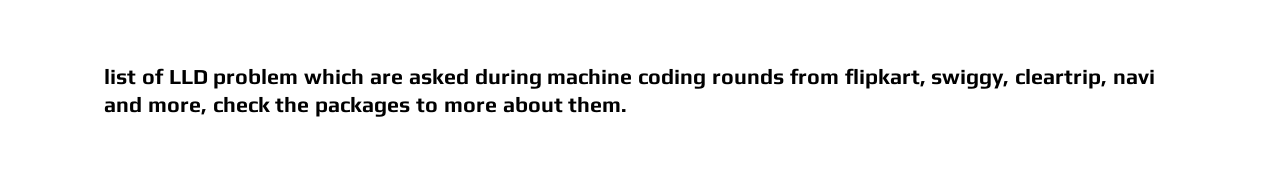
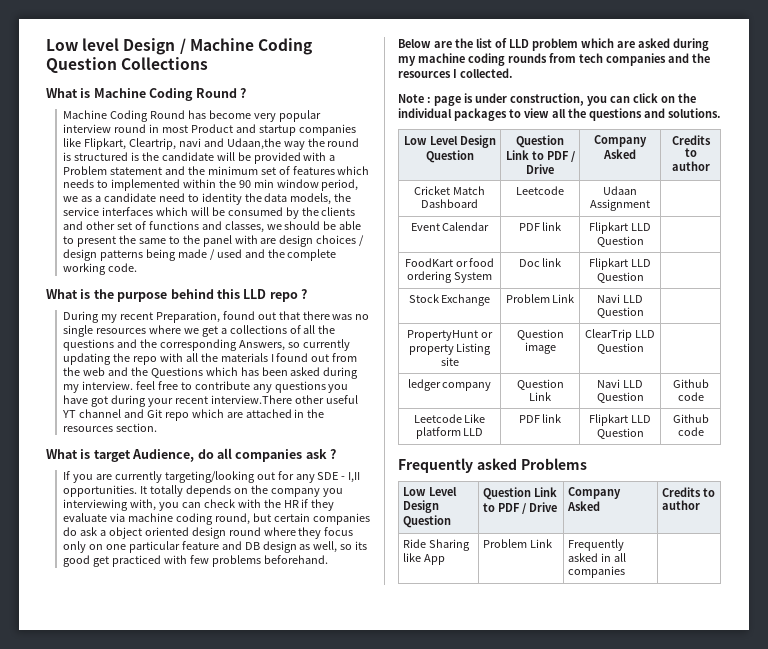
(104, 76) none -> [46,38,312,55] [46,57,209,73] [46,88,246,101] [62,110,321,122] [62,124,356,136] [62,138,360,150] [62,152,336,164] [62,166,370,175] [62,179,359,191] [62,193,352,205] [62,207,356,219] [62,221,362,233] [62,235,365,247] [62,249,337,261] [62,263,137,275] [46,289,307,302] [62,311,370,323] [62,325,336,337] [62,339,350,351] [62,353,358,365] [62,367,359,379] [62,381,349,393] [62,395,358,407] [61,409,325,421] [62,423,157,432] [46,448,336,462] [62,471,361,483] [62,485,343,497] [62,499,335,511] [62,513,370,525] [62,527,354,539] [62,541,368,553] [62,555,328,567] [398,38,473,48] Low level Design / Machine Coding Question Collections // What is Machine Coding Round ? // Machine Coding Round has become very popular interview round in most Product and startup companies like Flipkart, Cleartrip, navi and Udaan,the way the round is structured is the candidate will be provided with a Problem statement and the minimum set of features which needs to implemented within the 90 min window period, we as a candidate need to identity the data models, the service interfaces which will be consumed by the clients and other set of functions and classes, we should be able to present the same to the panel with are design choices / design patterns being made / used and the complete working code. // What is the purpose behind this LLD repo ? // During my recent Preparation, found out that there was no single resources where we get a collections of all the questions and the corresponding Answers, so currently updating the repo with all the materials I found out from the web and the Questions which has been asked during my interview. feel free to contribute any questions you have got during your recent interview.There other useful YT channel and Git repo which are attached in the resources section. // What is target Audience, do all companies ask ? // If you are currently targeting/looking out for any SDE - I,II opportunities. It totally depends on the company you interviewing with, you can check with the HR if they evaluate via machine coding round, but certain companies do ask a object oriented design round where they focus only on one particular feature and DB design as well, so its good get practiced with few problems beforehand. // Below are the
(542, 78) none -> [398,56,416,66] my
[844,68,1156,89] [104,96,628,117] flipkart, swiggy, cleartrip, navi and more, check the packages to more about them. -> [579,53,710,66] [398,68,513,78] [398,93,696,106] [398,108,721,121] [403,135,496,148] [425,150,474,163] [516,135,564,148] [505,150,575,162] [526,164,554,174] [594,135,647,147] [603,149,636,159] [671,135,711,145] [684,148,697,157] [671,161,710,171] [414,186,485,195] [421,199,478,208] [516,186,564,195] [603,186,637,195] [590,199,650,211] [410,222,490,231] [518,222,562,231] [589,222,651,234] [596,236,644,247] [404,258,495,267] [407,271,492,283] [518,258,562,267] [589,258,651,270] [596,272,644,283] [408,294,491,306] [505,294,575,303] [597,294,643,303] [596,307,644,318] [407,330,493,341] [408,343,492,355] [440,357,459,366] [516,329,564,340] [524,342,556,354] [585,329,655,341] [596,343,644,354] [407,379,492,391] [516,379,564,390] [529,392,551,401] [597,379,643,388] [596,392,644,403] [672,379,709,388] [677,392,704,401] [413,414,486,423] [415,427,484,439] [518,414,562,423] [589,414,651,426] [596,428,644,439] [672,414,709,423] [677,427,704,436] [398,458,587,473] [403,487,458,496] [403,500,440,513] [403,515,452,528] [483,487,558,500] [483,502,558,514] [568,487,622,499] [567,501,601,511] [662,487,716,497] [662,500,701,510] [403,539,471,551] [403,553,446,565] [483,539,553,548] [568,539,625,551] [568,553,627,562] [568,566,626,578] tech companies and the resources I collected. // Note : page is under construction, you can click on the individual packages to view all the questions and solutions. // Low Level Design Question | Question Link to PDF / Drive | Company Asked | Credits to author // Cricket Match Dashboard | Leetcode | Udaan Assignment | // Event Calendar | PDF link | Flipkart LLD Question | // FoodKart or food ordering System | Doc link | Flipkart LLD Question | // Stock Exchange | Problem Link | Navi LLD Question | // PropertyHunt or property Listing site | Question image | ClearTrip LLD Question | // ledger company | Question Link | Navi LLD Question | Github code // Leetcode Like platform LLD | PDF link | Flipkart LLD Question | Github code // Frequently asked Problems // Low Level Design Question | Question Link to PDF / Drive | Company Asked | Credits to author // Ride Sharing like App | Problem Link | Frequently asked in all companies |

